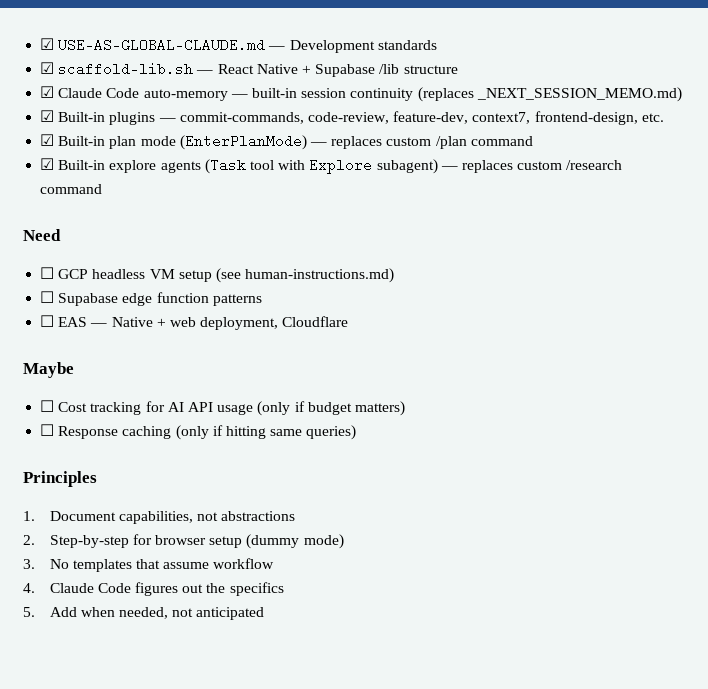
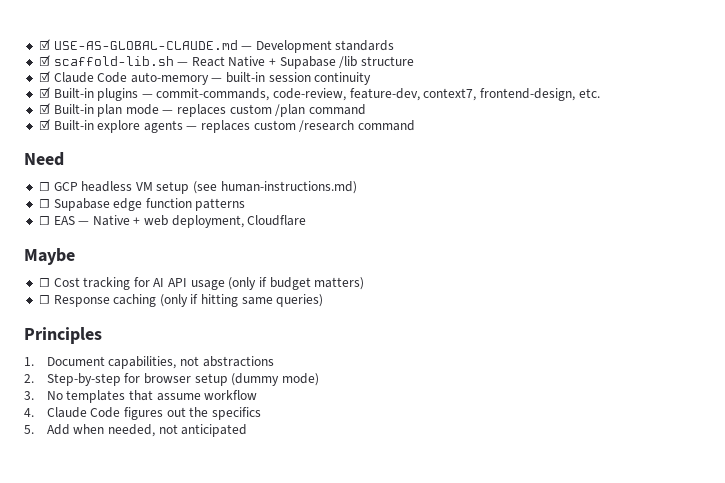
[417,87,682,102] (replaces _NEXT_SESSION_MEMO.md) -> (372, 78) none
[179,134,307,150] (EnterPlanMode) -> (159, 109) none
[204,158,438,174] (Task tool with Explore subagent) -> (183, 126) none

